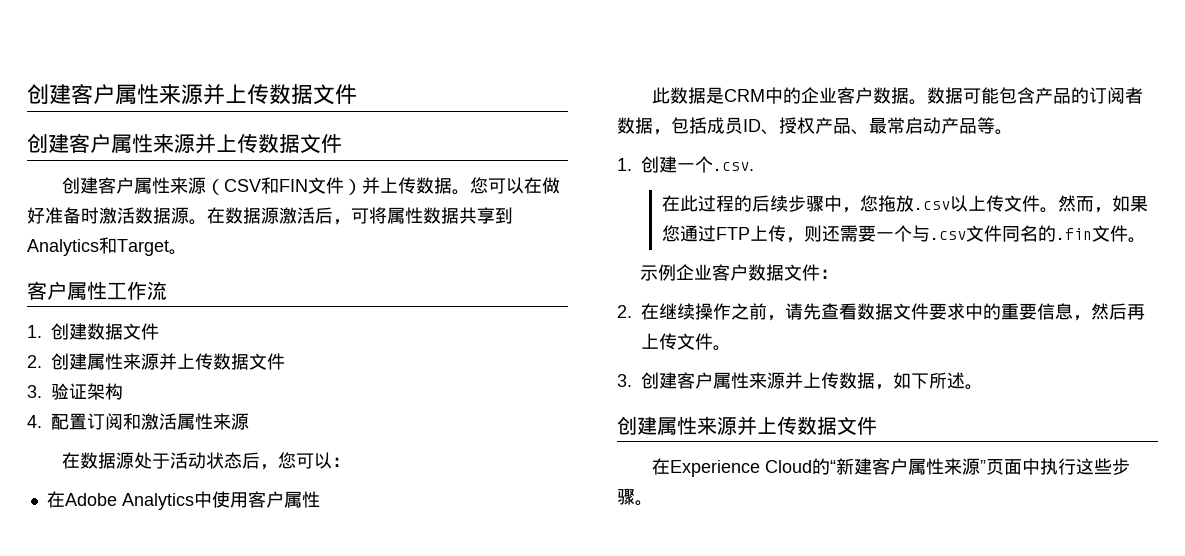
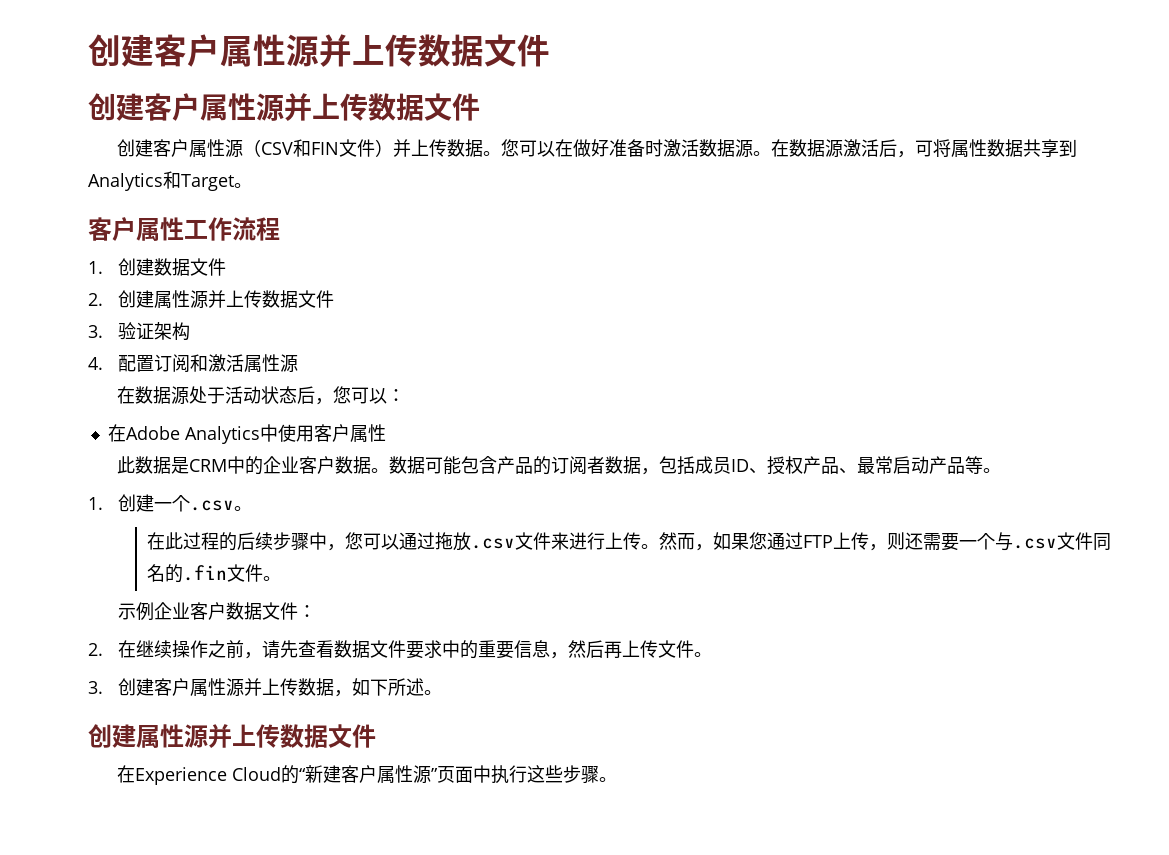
[27,84,357,105] [27,133,342,154] [61,177,188,194] 创建客户属性来源并上传数据文件 // 创建客户属性来源并上传数据文件 // 创建客户属性来 -> [88,34,550,67] [88,93,480,121] [117,139,226,157] 创建客户属性源并上传数据文件 // 创建客户属性源并上传数据文件 // 创建客户属性
(167, 290) none -> [256,217,280,241] 程
[123,353,141,370] 来 -> (190, 299) none
[213,413,231,430] 来 -> (280, 363) none
[713,162,754,171] .csv. -> [189,500,252,511] .csv。
[877,195,1040,212] 拖放.csv以上传文件 -> [363,532,642,551] 可以通过拖放.csv文件来进行上传
[749,372,767,389] 来 -> (226, 687) none
[697,416,717,435] 来 -> (184, 736) none
[943,458,962,475] 来 -> (414, 774) none

